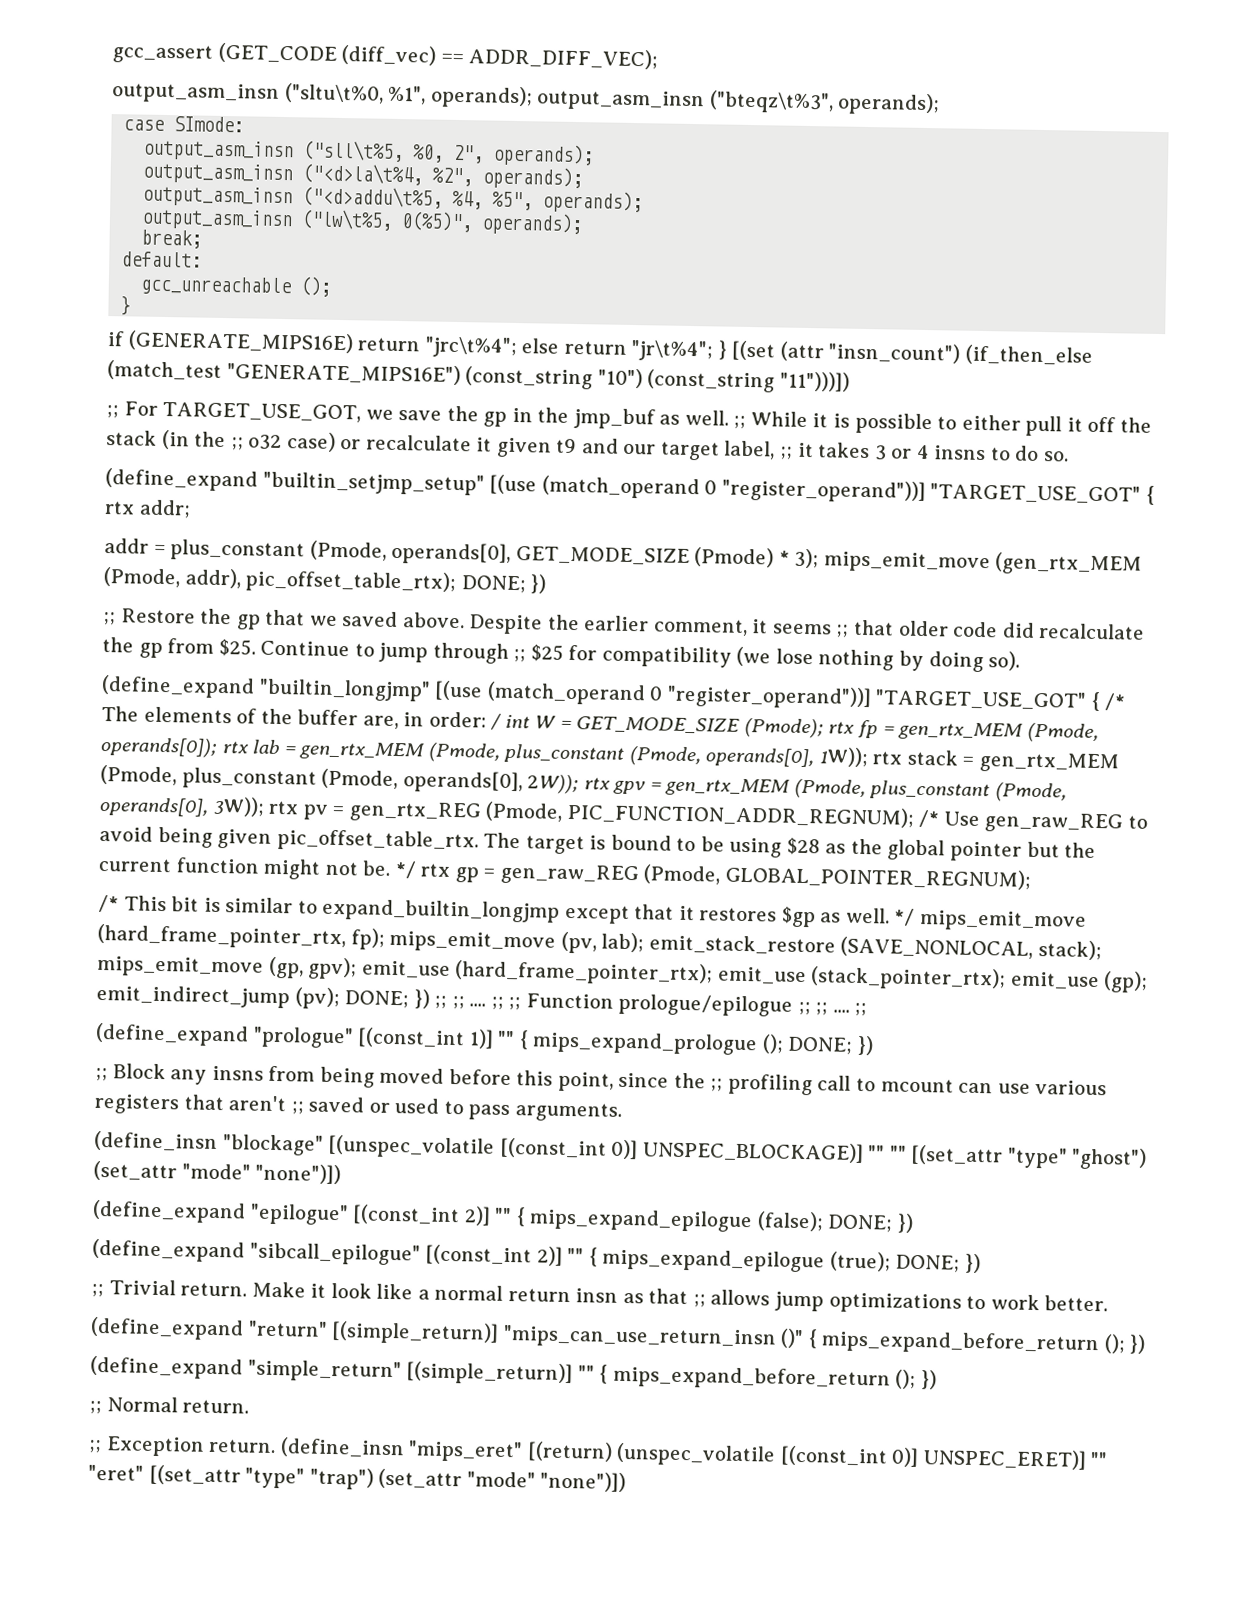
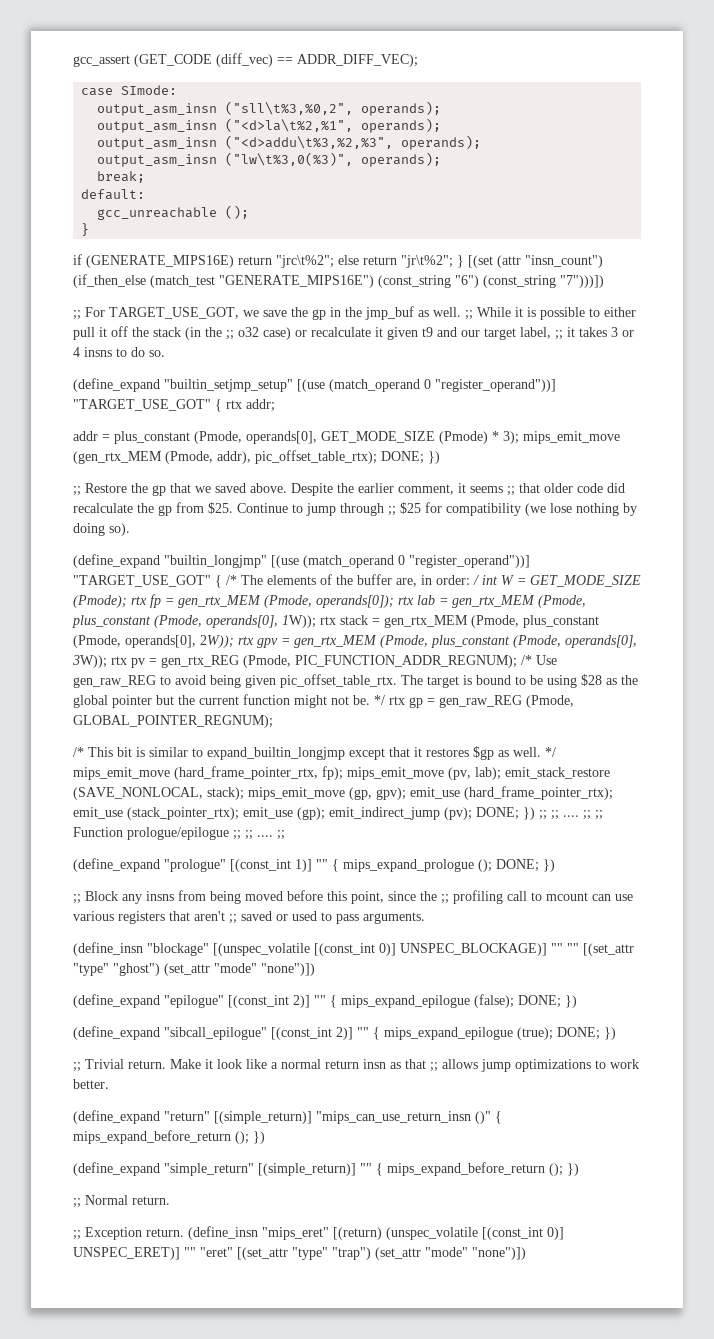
[111,82,941,116] // output_asm_insn ("sltu\t%0, %1", operands); output_asm_insn ("bteqz\t%3", operands); -> (418, 60) none
[302,140,595,167] [142,162,584,190] [142,185,644,214] [141,208,474,233] ("sll\t%5, %0, 2", operands); // output_asm_insn ("<d>la\t%4, %2", operands); // output_asm_insn ("<d>addu\t%5, %4, %5", operands); // output_asm_insn ("lw\t%5, 0(%5)", -> [225,101,442,116] [97,118,442,133] [97,135,482,150] [97,152,354,167] ("sll\t%3,%0,2", operands); // output_asm_insn ("<d>la\t%2,%1", operands); // output_asm_insn ("<d>addu\t%3,%2,%3", operands); // output_asm_insn ("lw\t%3,0(%3)",
[424,336,517,359] "jrc\t%4"; -> [276,255,334,268] "jrc\t%2";
[631,339,714,362] "jr\t%4"; -> [401,255,453,268] "jr\t%2";
[597,368,850,393] "10") (const_string "11")))]) -> [455,275,604,288] "6") (const_string "7")))])

